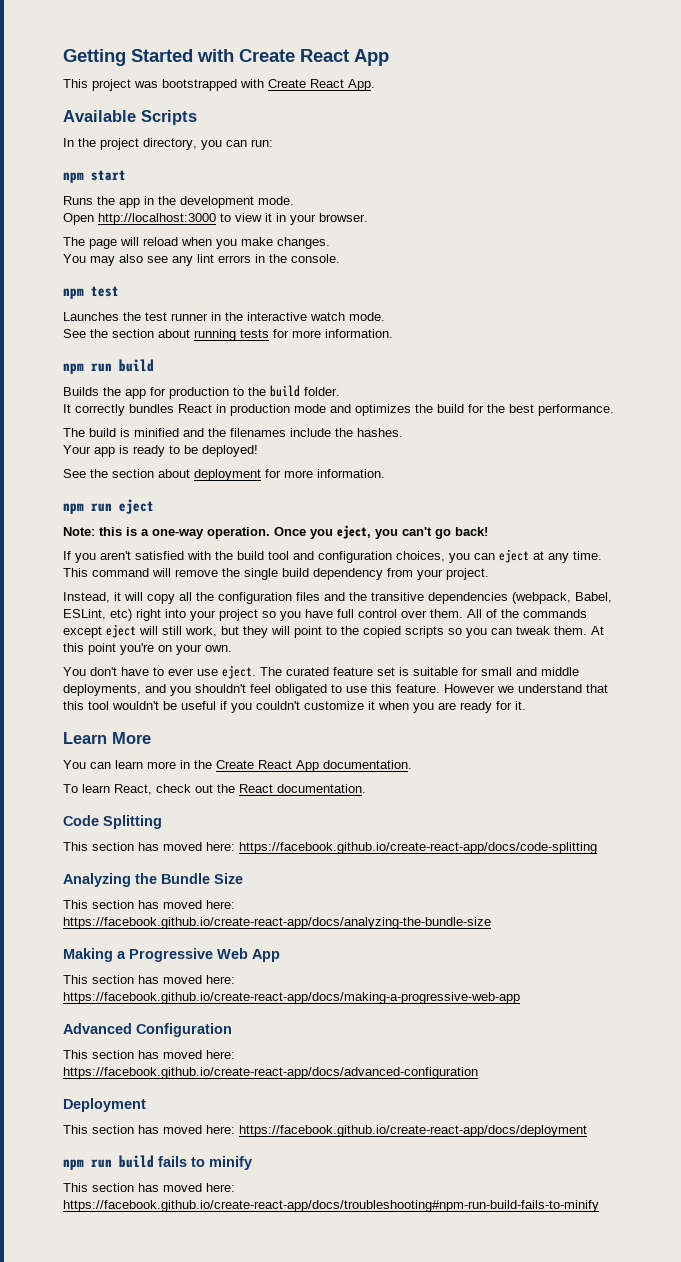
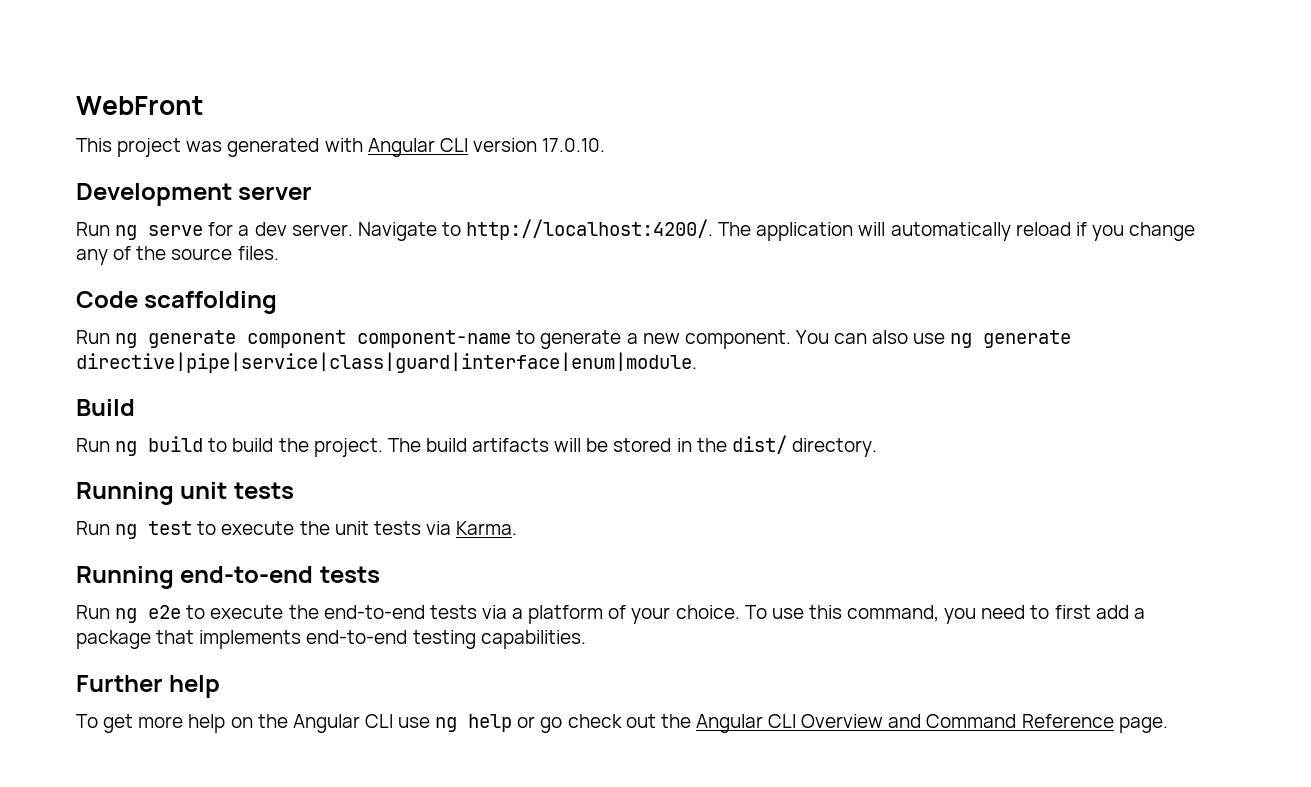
[63,49,389,66] [63,79,375,91] [63,110,197,125] [63,138,273,150] [63,170,126,183] [63,196,294,208] [63,213,368,225] [63,237,330,249] [63,254,340,266] [63,286,119,299] [63,312,385,321] [63,329,393,341] [63,359,154,374] [63,385,340,399] [63,404,614,416] [63,428,403,437] [63,445,258,457] [63,469,385,481] [63,499,154,514] [63,525,488,539] [63,549,602,563] [63,568,489,580] [63,592,612,604] [63,609,587,621] [63,624,604,638] [63,643,232,655] [63,665,579,679] [63,684,608,696] [63,701,526,713] [63,732,151,744] [63,760,412,772] [63,784,366,795] [63,815,162,829] [63,842,597,854] [63,873,243,887] [63,900,235,909] [63,917,491,929] [63,948,280,962] [63,975,235,984] [63,992,520,1004] [63,1023,232,1037] [63,1050,235,1059] [63,1067,478,1079] [63,1098,146,1112] [63,1125,587,1137] [63,1155,252,1170] [63,1183,235,1192] [63,1200,599,1212] Getting Started with Create React App // This project was bootstrapped with Create React App. // Available Scripts // In the project directory, you can run: // npm start // Runs the app in the development mode. // Open http://localhost:3000 to view it in your browser. // The page will reload when you make changes. // You may also see any lint errors in the console. // npm test // Launches the test runner in the interactive watch mode. // See the section about running tests for more information. // npm run build // Builds the app for production to the build folder. // It correctly bundles React in production mode and optimizes the build for the best performance. // The build is minified and the filenames include the hashes. // Your app is ready to be deployed! // See the section about deployment for more information. // npm run eject // Note: this is a one-way operation. Once you eject, you can't go back! // If you aren't satisfied with the build tool and configuration choices, you can eject at any time. This command will remove the single build dependency from your project. // Instead, it will copy all the configuration files and the transitive dependencies (webpack, Babel, ESLint, etc) right into your project so you have full control over them. All of the commands except eject will still work, but they will point to the copied scripts so you can tweak them. At this point you're on your own. // You don't have to ever use eject. The curated feature set is suitable for small and middle deployments, and you shouldn't feel obligated to use this feature. However we understand that this tool wouldn't be useful if you couldn't customize it when you are ready for it. // Learn More // You can learn more in the Create React App documentation. // To learn React, check out the React documentation. // Code Splitting // This section has moved here: https://facebook.github.io/create-react-app/docs/code-splitting // Analyzing the Bundle Size // This section has moved here: https://facebook.github.io/create-react-app/docs/analyzing-the-bundle-size // Making a Progressive Web App // This section has moved here: https://facebook.github.io/create-react-app/docs/making-a-progressive-web-app // Advanced Configuration // This section has moved here: https://facebook.github.io/create-react-app/docs/advanced-configuration // Deployment // This section has moved here: https://facebook.github.io/create-react-app/docs/deployment // npm run build fails to minify // This section has moved here: https://facebook.github.io/create-react-app/docs/troubleshooting#npm-run-build-fails-to-minify -> [76,96,203,115] [76,138,606,157] [76,183,313,206] [76,219,1196,241] [76,246,279,265] [76,291,278,314] [76,330,1072,349] [76,352,697,373] [76,399,135,416] [76,435,877,457] [76,482,294,505] [76,521,518,539] [76,566,380,589] [76,605,1145,624] [76,630,586,649] [76,675,221,698] [76,714,1168,733] WebFront // This project was generated with Angular CLI version 17.0.10. // Development server // Run ng serve for a dev server. Navigate to http://localhost:4200/. The application will automatically reload if you change any of the source files. // Code scaffolding // Run ng generate component component-name to generate a new component. You can also use ng generate directive|pipe|service|class|guard|interface|enum|module. // Build // Run ng build to build the project. The build artifacts will be stored in the dist/ directory. // Running unit tests // Run ng test to execute the unit tests via Karma. // Running end-to-end tests // Run ng e2e to execute the end-to-end tests via a platform of your choice. To use this command, you need to first add a package that implements end-to-end testing capabilities. // Further help // To get more help on the Angular CLI use ng help or go check out the Angular CLI Overview and Command Reference page.

